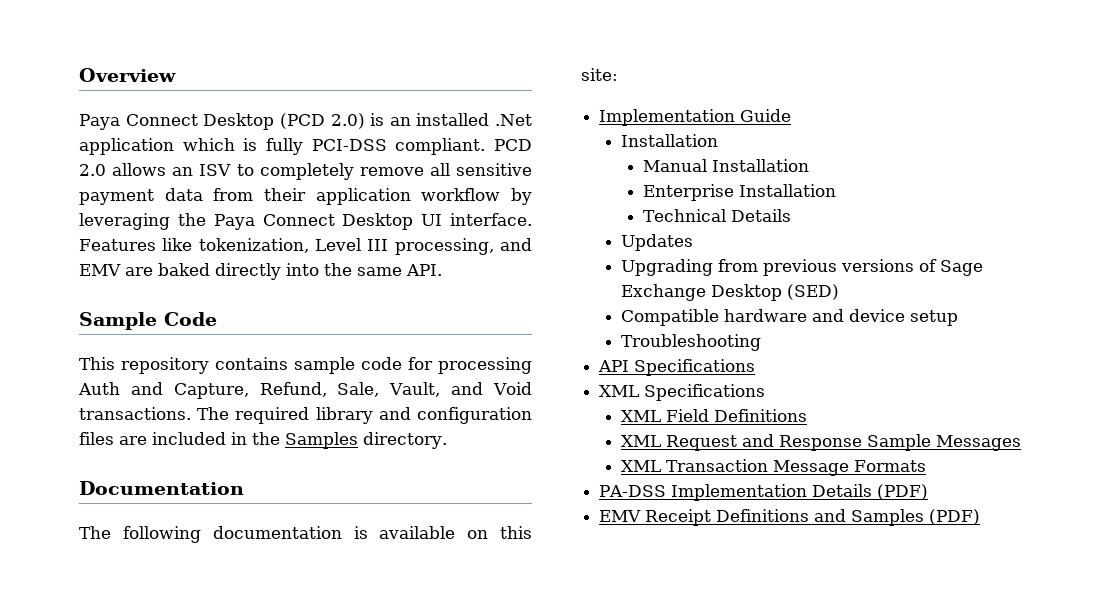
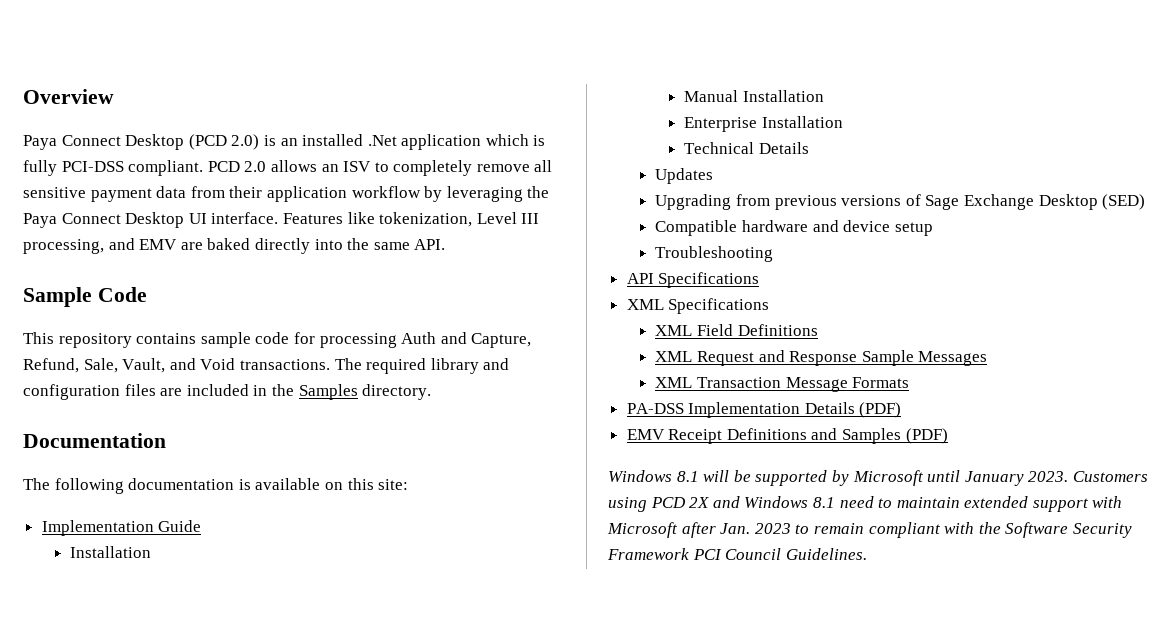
(981, 517) none -> [608,470,1148,486] [608,496,1123,512] [607,522,1132,538] [607,548,867,560] // Windows 8.1 will be supported by Microsoft until January 2023. Customers using PCD 2X and Windows 8.1 need to maintain extended support with Microsoft after Jan. 2023 to remain compliant with the Software Security Framework PCI Council Guidelines.

